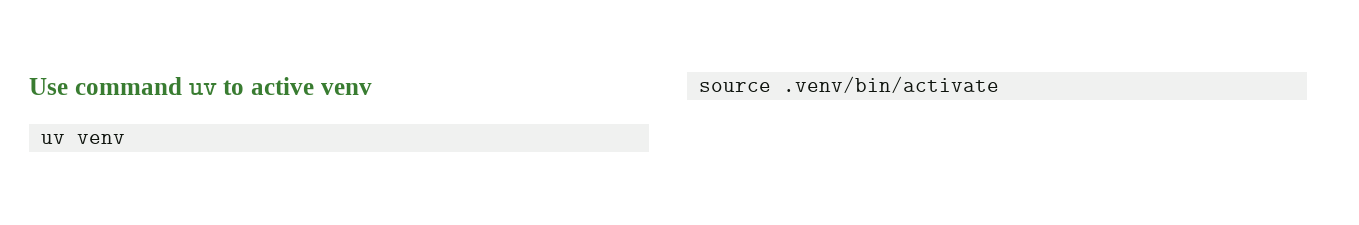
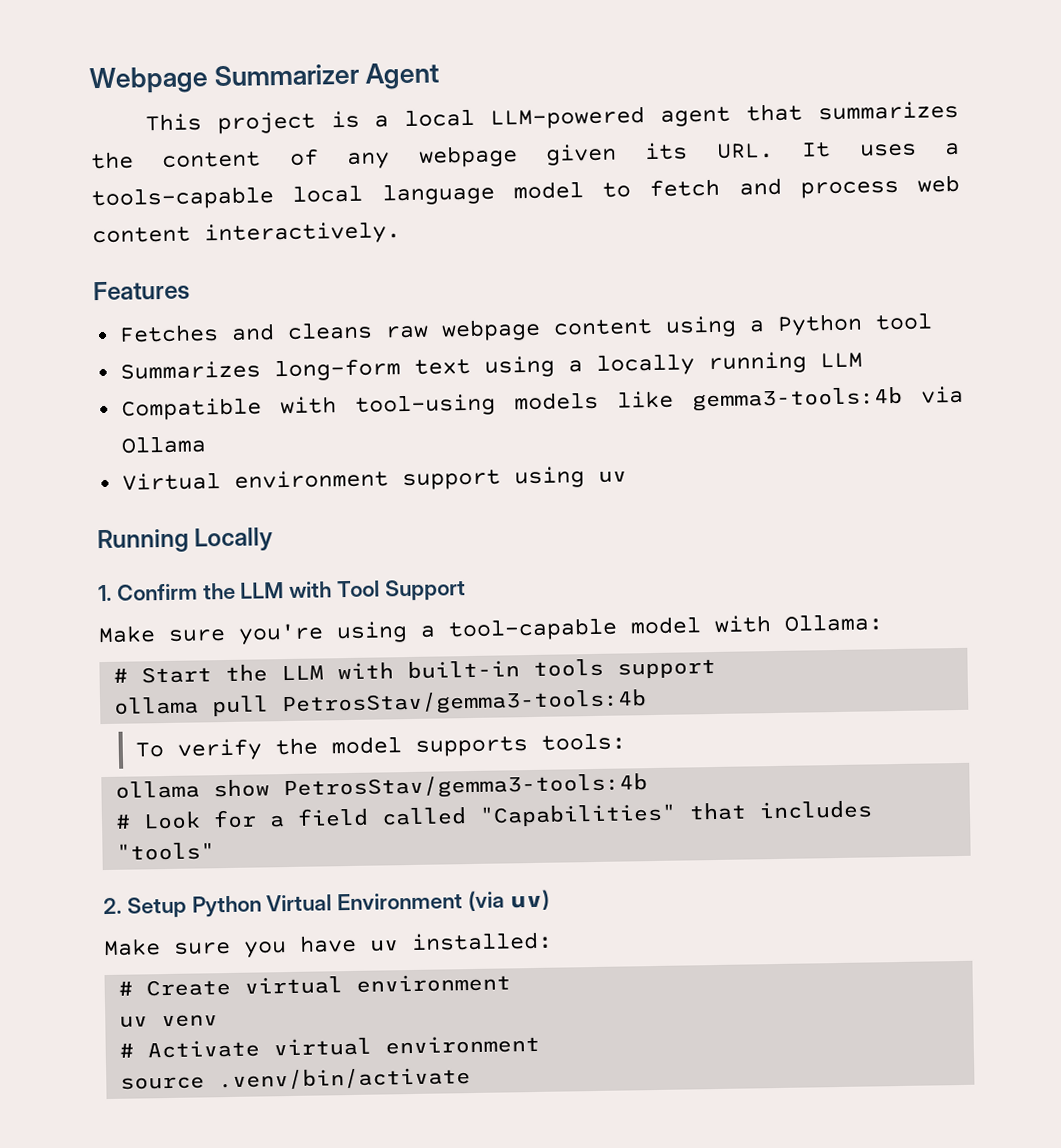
[29,77,372,95] [41,134,125,144] Use command uv to active venv // uv venv -> [89,62,441,95] [144,100,959,135] [91,142,960,170] [91,174,960,211] [92,221,401,246] [93,280,190,302] [118,312,933,343] [119,351,863,382] [120,385,964,421] [120,435,206,454] [121,466,627,491] [97,527,274,554] [98,579,466,602] [98,613,883,645] [113,658,717,684] [113,689,648,717] [134,732,626,761] [115,773,649,801] [115,800,874,830] [116,842,216,861] [103,889,550,919] [103,931,553,958] [118,973,512,997] [119,1014,219,1028] [119,1034,541,1059] Webpage Summarizer Agent // This project is a local LLM-powered agent that summarizes the content of any webpage given its URL. It uses a tools-capable local language model to fetch and process web content interactively. // Features // Fetches and cleans raw webpage content using a Python tool // Summarizes long-form text using a locally running LLM // Compatible with tool-using models like gemma3-tools:4b via Ollama // Virtual environment support using uv // Running Locally // 1. Confirm the LLM with Tool Support // Make sure you're using a tool-capable model with Ollama: // # Start the LLM with built-in tools support // ollama pull PetrosStav/gemma3-tools:4b // To verify the model supports tools: // ollama show PetrosStav/gemma3-tools:4b // # Look for a field called "Capabilities" that includes "tools" // 2. Setup Python Virtual Environment (via uv) // Make sure you have uv installed: // # Create virtual environment // uv venv // # Activate virtual environment

